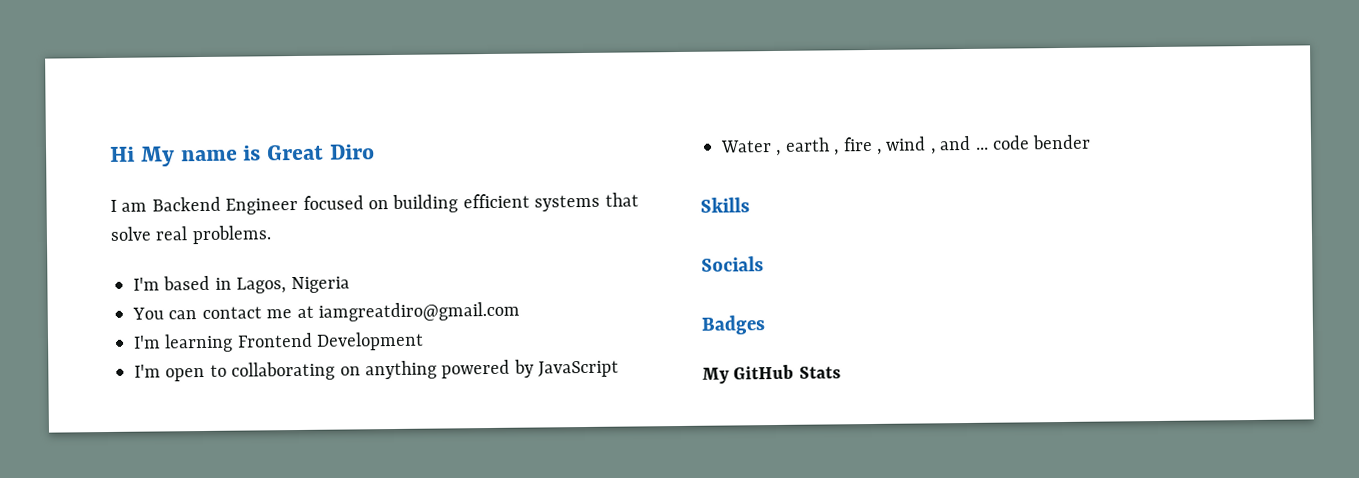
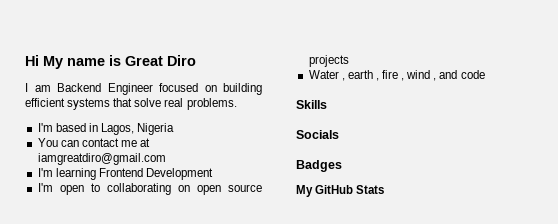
[365,359,620,380] anything powered by JavaScript -> [196,184,262,195] [308,55,349,67] open source projects
[975,146,989,150] ... -> (458, 74) none
[1032,134,1092,150] bender -> (485, 74) none

